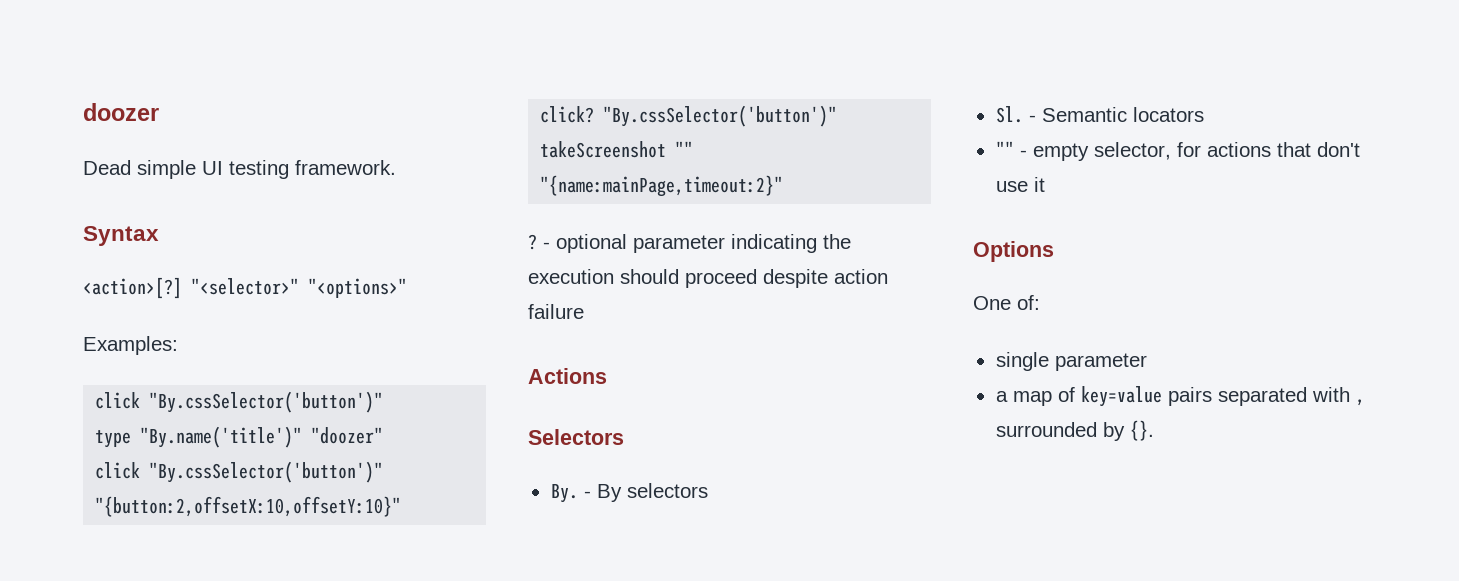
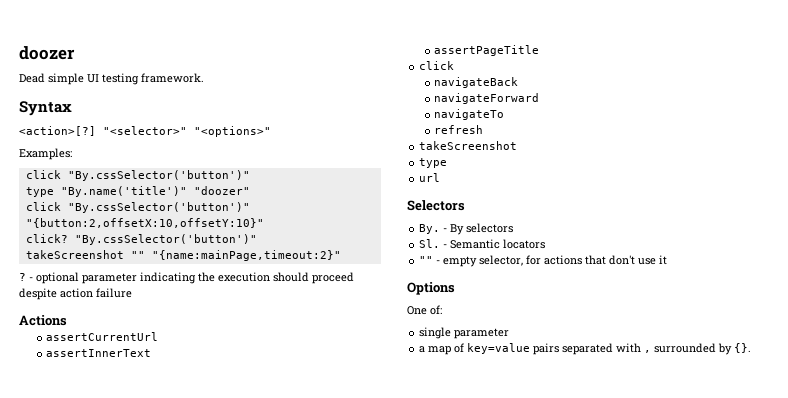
(607, 376) none -> [46,332,159,341] [46,349,152,357] [434,45,540,56] [419,61,455,70] [434,77,519,88] [434,93,540,104] [434,109,505,120] [434,125,484,134] [419,141,518,150] [419,158,448,168] [419,173,441,182] // assertCurrentUrl // assertInnerText // assertPageTitle // click // navigateBack // navigateForward // navigateTo // refresh // takeScreenshot // type // url

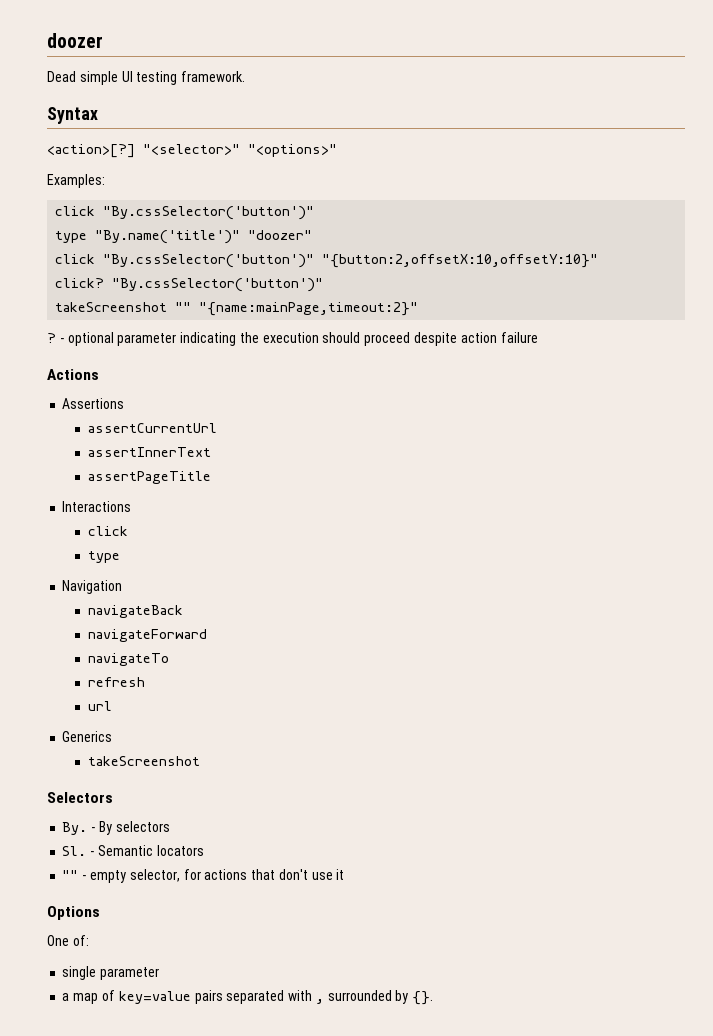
(67, 320) none -> [62,398,125,409] // Assertions
[419,61,455,70] // click -> [62,501,132,512] [87,526,128,536] [87,551,120,563] [62,580,123,594] // Interactions // click // type // Navigation
[419,141,518,150] [419,158,448,168] [419,173,441,182] // takeScreenshot // type // url -> [87,701,112,711] [62,731,113,742] [87,756,200,766] // url // Generics // takeScreenshot

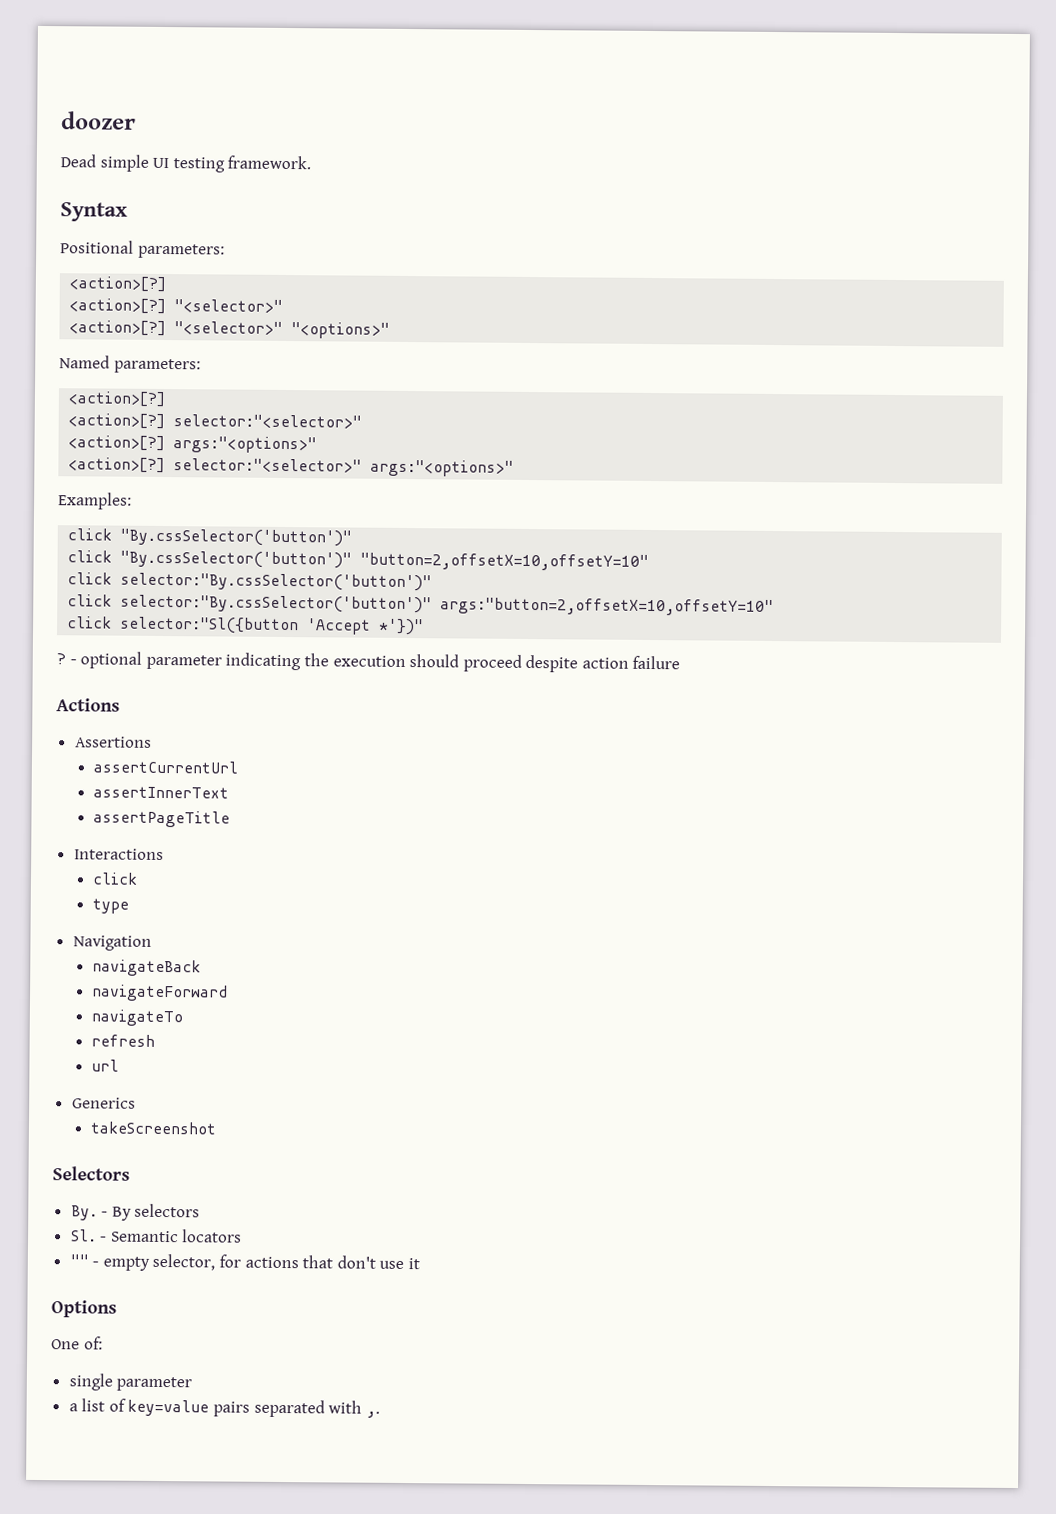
[47,144,337,158] [47,174,105,188] [55,206,315,220] [55,230,313,244] [55,254,599,268] [55,278,324,292] [55,302,419,316] <action>[?] "<selector>" "<options>" // Examples: // click "By.cssSelector('button')" // type "By.name('title')" "doozer" // click "By.cssSelector('button')" "{button:2,offsetX:10,offsetY:10}" // click? "By.cssSelector('button')" // takeScreenshot "" "{name:mainPage,timeout:2}" -> [60,240,225,259] [69,276,167,293] [69,298,284,315] [69,320,391,339] [59,355,201,374] [68,391,166,408] [68,413,363,430] [68,435,318,454] [68,457,515,477] [58,492,132,510] [67,528,353,547] [67,550,650,571] [67,572,433,592] [67,594,775,617] [67,616,425,636] Positional parameters: // <action>[?] // <action>[?] "<selector>" // <action>[?] "<selector>" "<options>" // Named parameters: // <action>[?] // <action>[?] selector:"<selector>" // <action>[?] args:"<options>" // <action>[?] selector:"<selector>" args:"<options>" // Examples: // click "By.cssSelector('button')" // click "By.cssSelector('button')" "button=2,offsetX=10,offsetY=10" // click selector:"By.cssSelector('button')" // click selector:"By.cssSelector('button')" args:"button=2,offsetX=10,offsetY=10" // click selector:"Sl({button 'Accept *'})"
[73,993,99,1004] map -> [81,1398,106,1412] list
[315,990,434,1005] , surrounded by {}. -> [365,1410,380,1418] ,.

